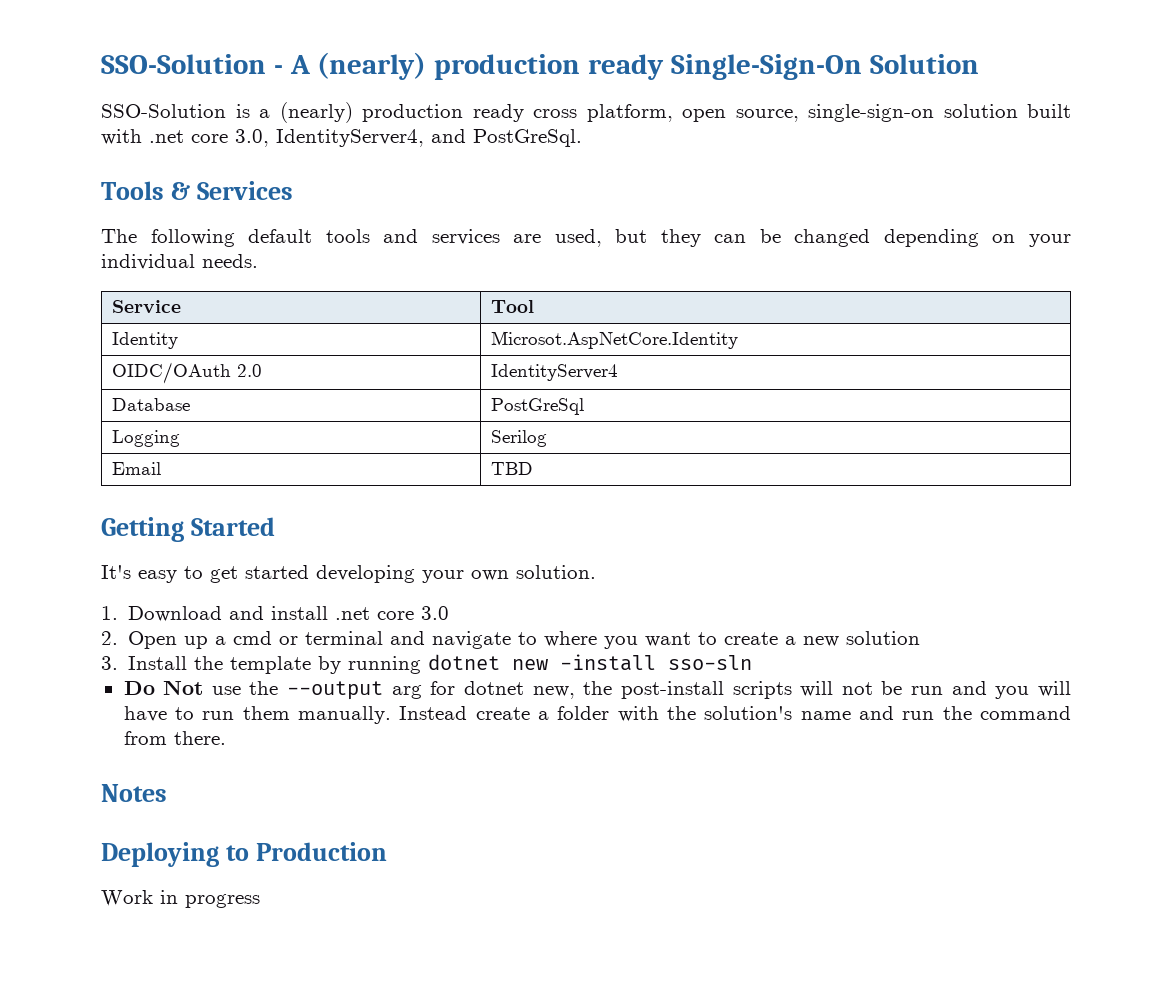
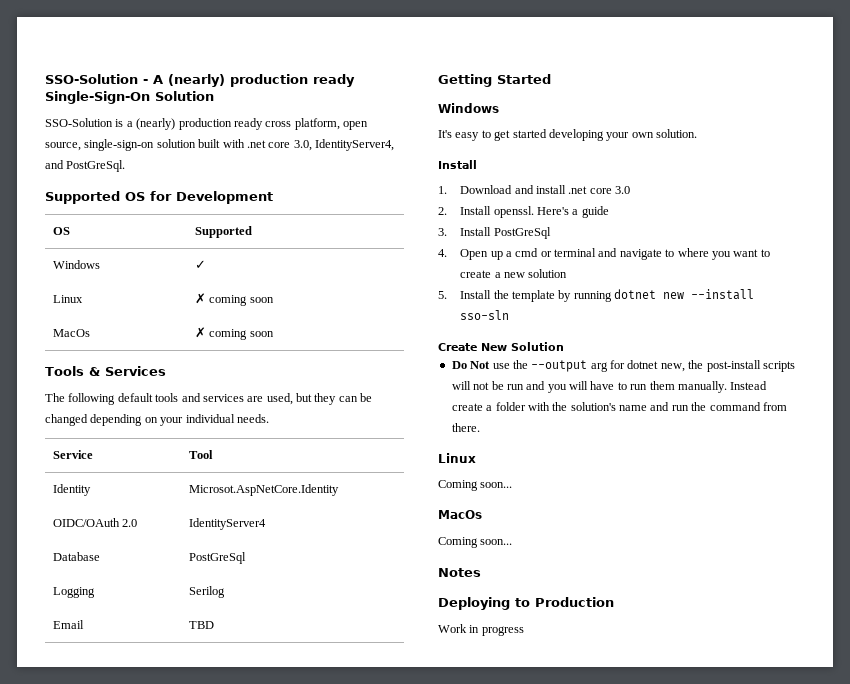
(582, 138) none -> [45,191,273,204] [53,227,71,235] [195,226,253,238] [53,260,101,269] [195,260,207,269] [53,295,84,303] [195,293,274,306] [53,329,91,337] [195,327,274,340] // Supported OS for Development // OS | Supported // Windows | ✓ // Linux | ✗ coming soon // MacOs | ✗ coming soon
(276, 526) none -> [438,103,499,113] // Windows
(596, 572) none -> [438,160,477,169] // Install
(118, 638) none -> [460,206,609,218] [438,227,551,239] [438,249,447,257] Install openssl. Here's a guide // 3. Install PostGreSql // 4.
[101,656,118,670] 3. -> [438,291,447,299] 5.
[560,654,657,671] -install -> [691,289,755,300] --install
(753, 662) none -> [438,342,564,351] // Create New Solution
(226, 738) none -> [438,453,476,463] [438,480,513,491] [438,510,482,519] [438,537,513,548] // Linux // Coming soon... // MacOs // Coming soon...

